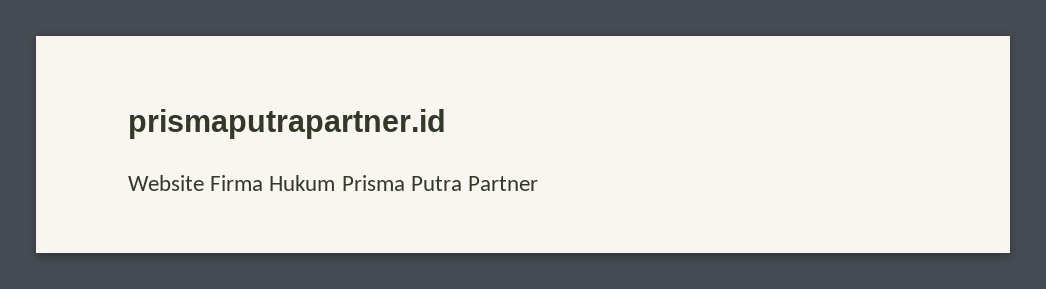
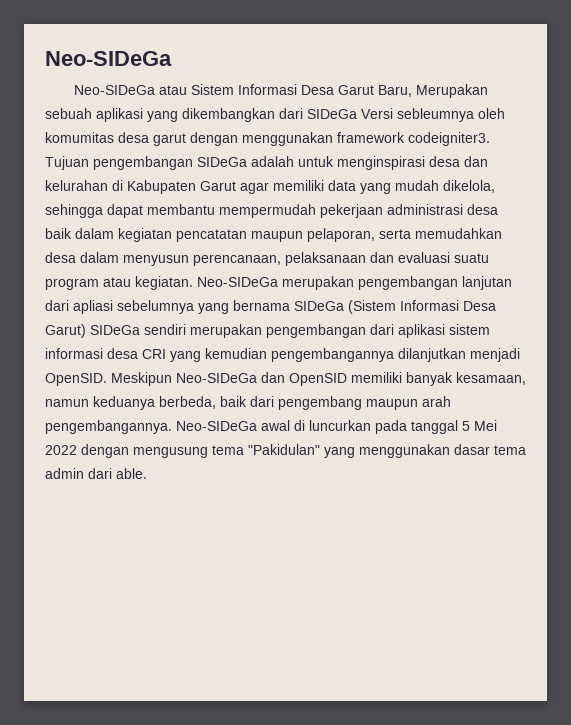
[128,109,446,139] [128,175,539,191] prismaputrapartner.id // Website Firma Hukum Prisma Putra Partner -> [45,51,172,66] [73,84,488,98] [45,108,505,122] [45,132,490,146] [45,156,488,170] [45,180,495,194] [45,204,498,218] [45,228,502,242] [45,252,489,266] [45,276,512,290] [45,300,496,314] [45,324,490,338] [45,348,520,362] [45,372,526,386] [45,396,451,410] [45,420,497,434] [45,444,526,458] [45,468,147,479] Neo-SIDeGa // Neo-SIDeGa atau Sistem Informasi Desa Garut Baru, Merupakan sebuah aplikasi yang dikembangkan dari SIDeGa Versi sebleumnya oleh komumitas desa garut dengan menggunakan framework codeigniter3. Tujuan pengembangan SIDeGa adalah untuk menginspirasi desa dan kelurahan di Kabupaten Garut agar memiliki data yang mudah dikelola, sehingga dapat membantu mempermudah pekerjaan administrasi desa baik dalam kegiatan pencatatan maupun pelaporan, serta memudahkan desa dalam menyusun perencanaan, pelaksanaan dan evaluasi suatu program atau kegiatan. Neo-SIDeGa merupakan pengembangan lanjutan dari apliasi sebelumnya yang bernama SIDeGa (Sistem Informasi Desa Garut) SIDeGa sendiri merupakan pengembangan dari aplikasi sistem informasi desa CRI yang kemudian pengembangannya dilanjutkan menjadi OpenSID. Meskipun Neo-SIDeGa dan OpenSID memiliki banyak kesamaan, namun keduanya berbeda, baik dari pengembang maupun arah pengembangannya. Neo-SIDeGa awal di luncurkan pada tanggal 5 Mei 2022 dengan mengusung tema "Pakidulan" yang menggunakan dasar tema admin dari able.

